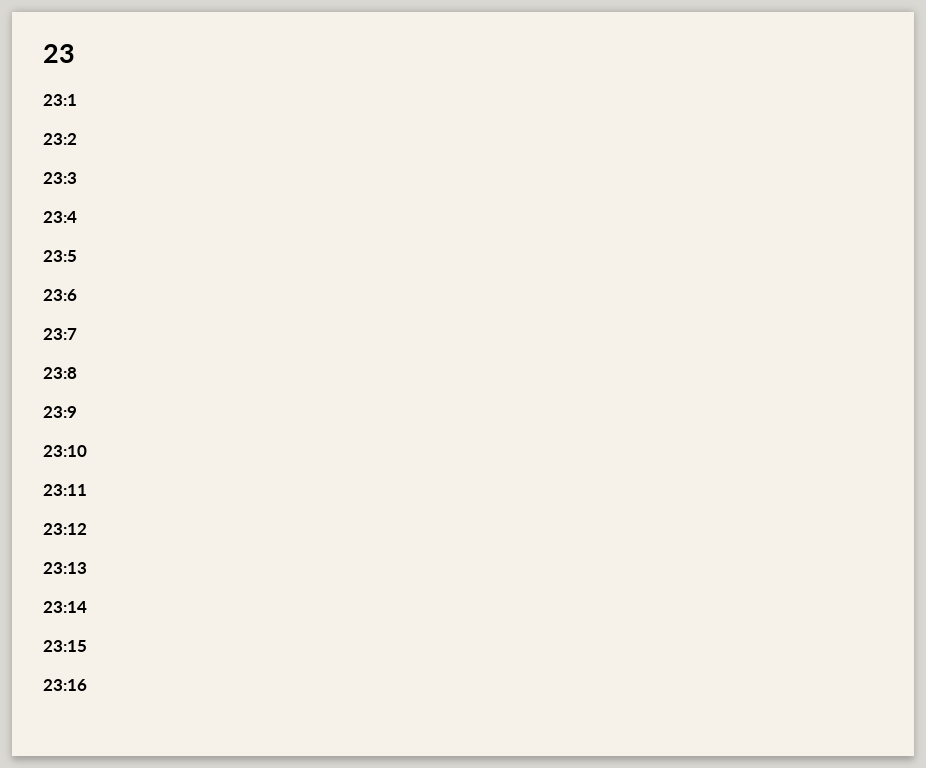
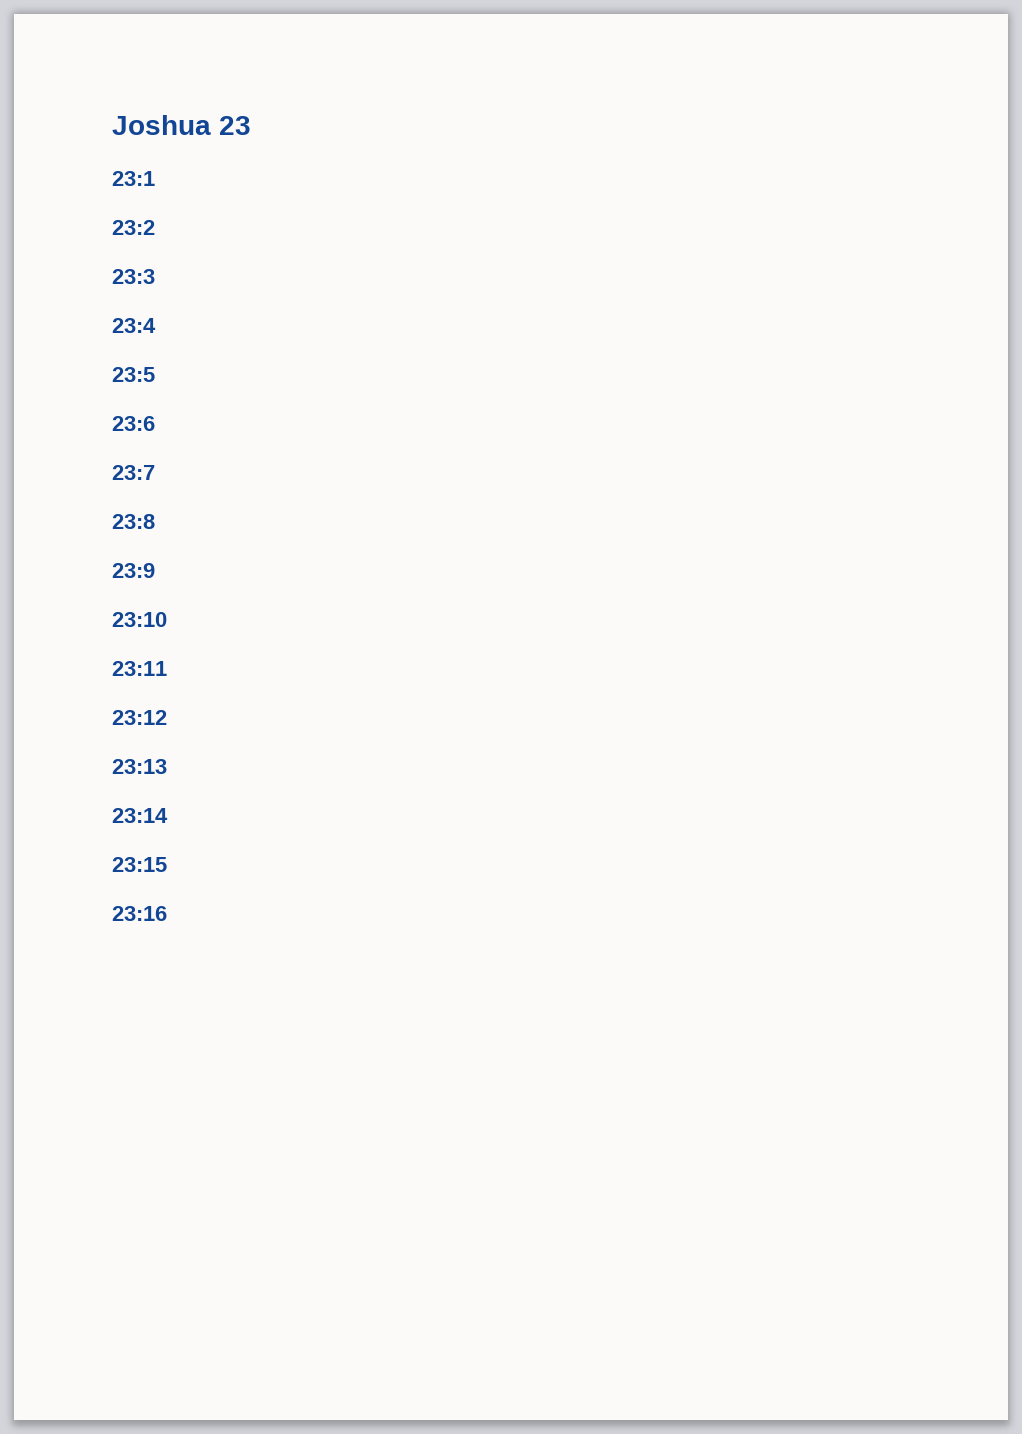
(43, 53) none -> [112,115,211,135] Joshua

